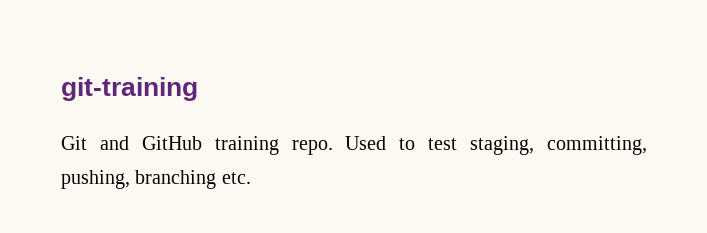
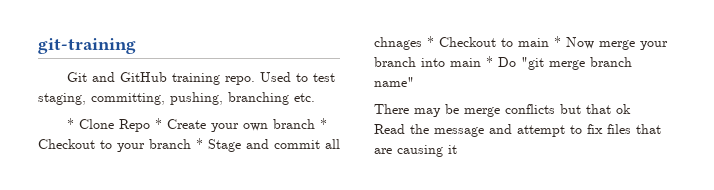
(251, 178) none -> [67,118,328,132] [38,138,340,152] [374,36,668,50] [374,56,632,70] [374,77,414,87] [374,104,631,117] [374,124,661,137] [374,145,457,157] // * Clone Repo * Create your own branch * Checkout to your branch * Stage and commit all chnages * Checkout to main * Now merge your branch into main * Do "git merge branch name" // There may be merge conflicts but that ok // Read the message and attempt to fix files that are causing it

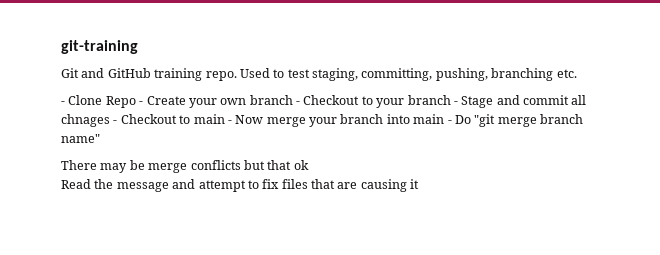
[67,118,75,129] * -> [61,101,65,105] -
[155,118,163,129] * -> [139,101,144,105] -
[320,118,328,129] * -> [296,101,300,105] -
[196,138,203,149] * -> [453,101,458,105] -
[427,36,434,47] * -> [113,120,118,124] -
[554,36,561,47] * -> [227,120,232,124] -
[486,56,493,67] * -> [447,120,452,124] -

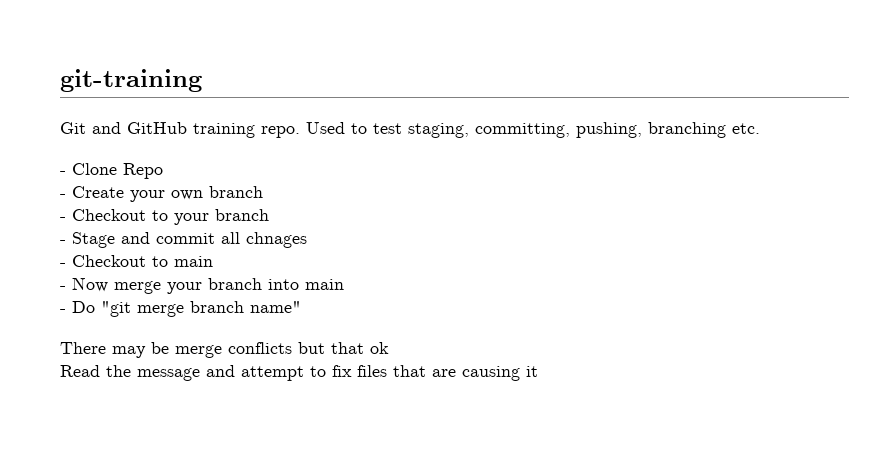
(136, 102) none -> (163, 171) //
(293, 100) none -> (263, 192) //
(451, 100) none -> (269, 215) //
(110, 120) none -> (307, 240) //
(225, 119) none -> (213, 261) //
(445, 119) none -> (344, 284) //

